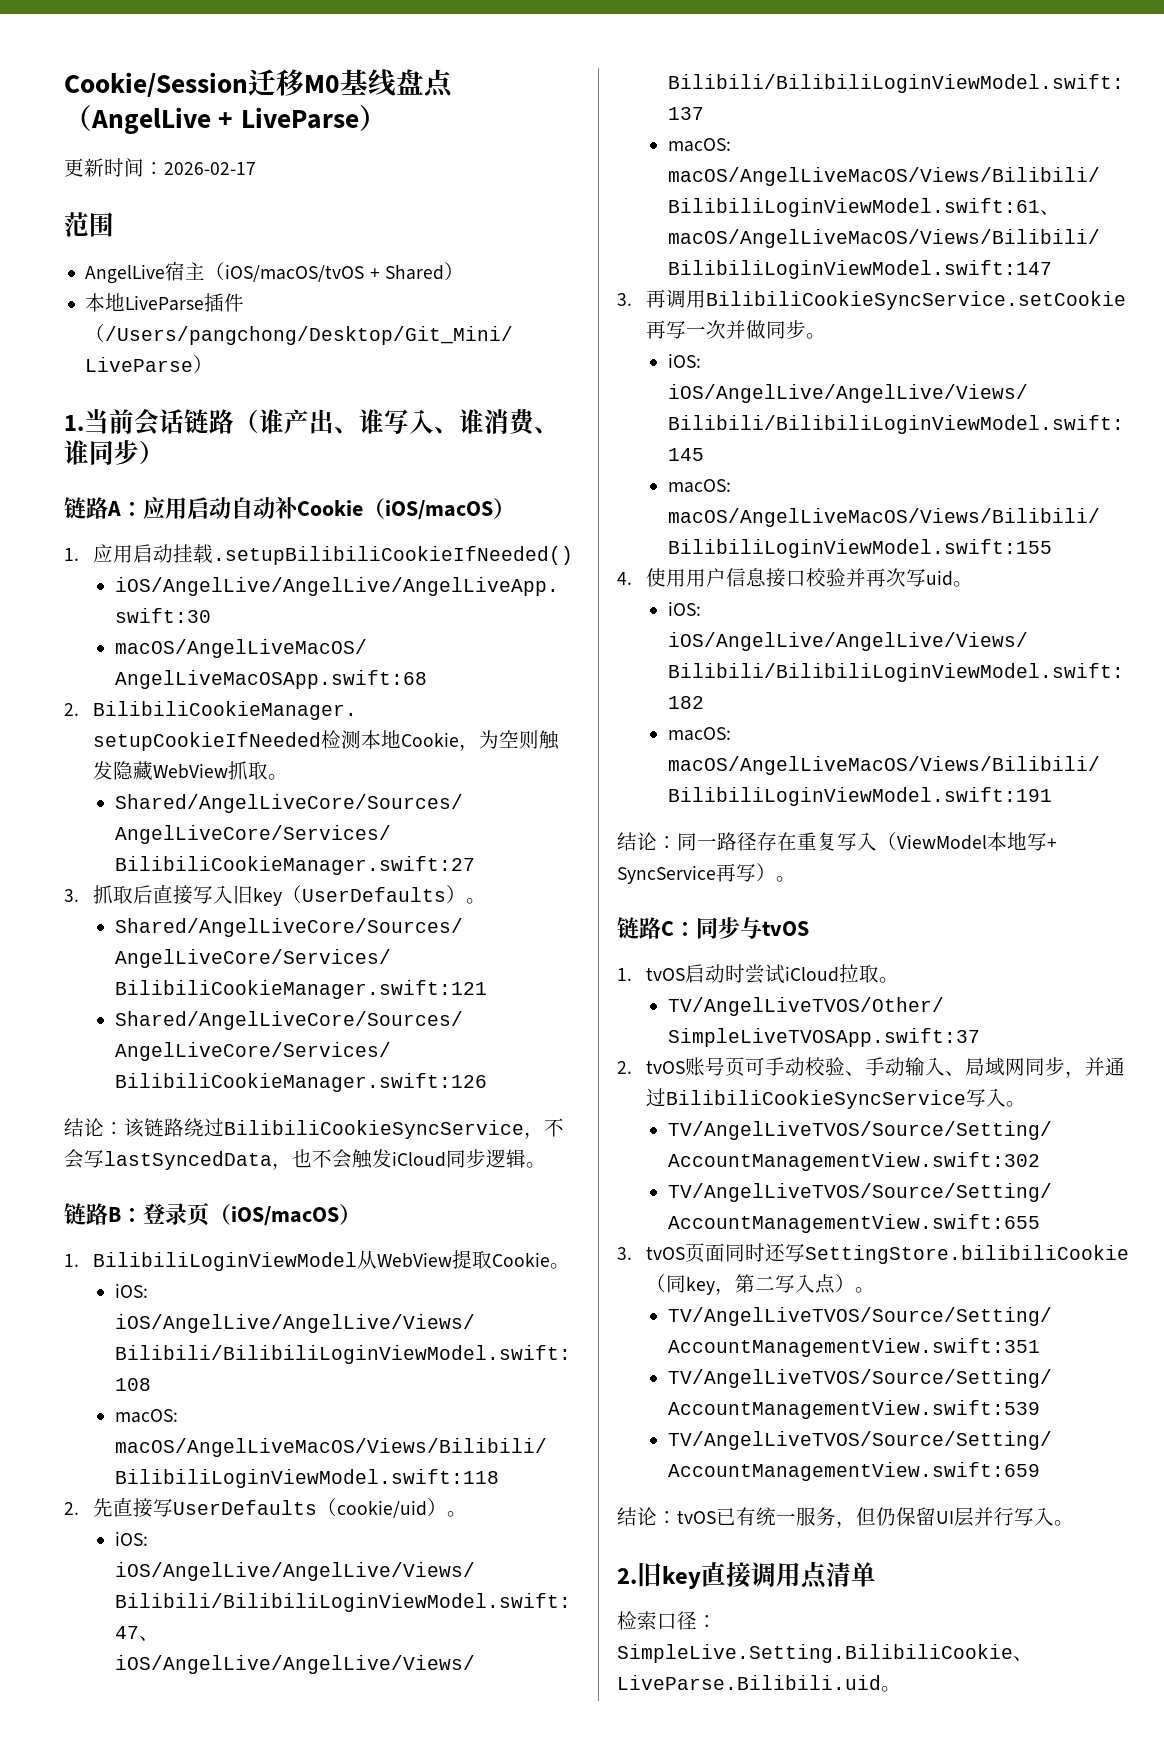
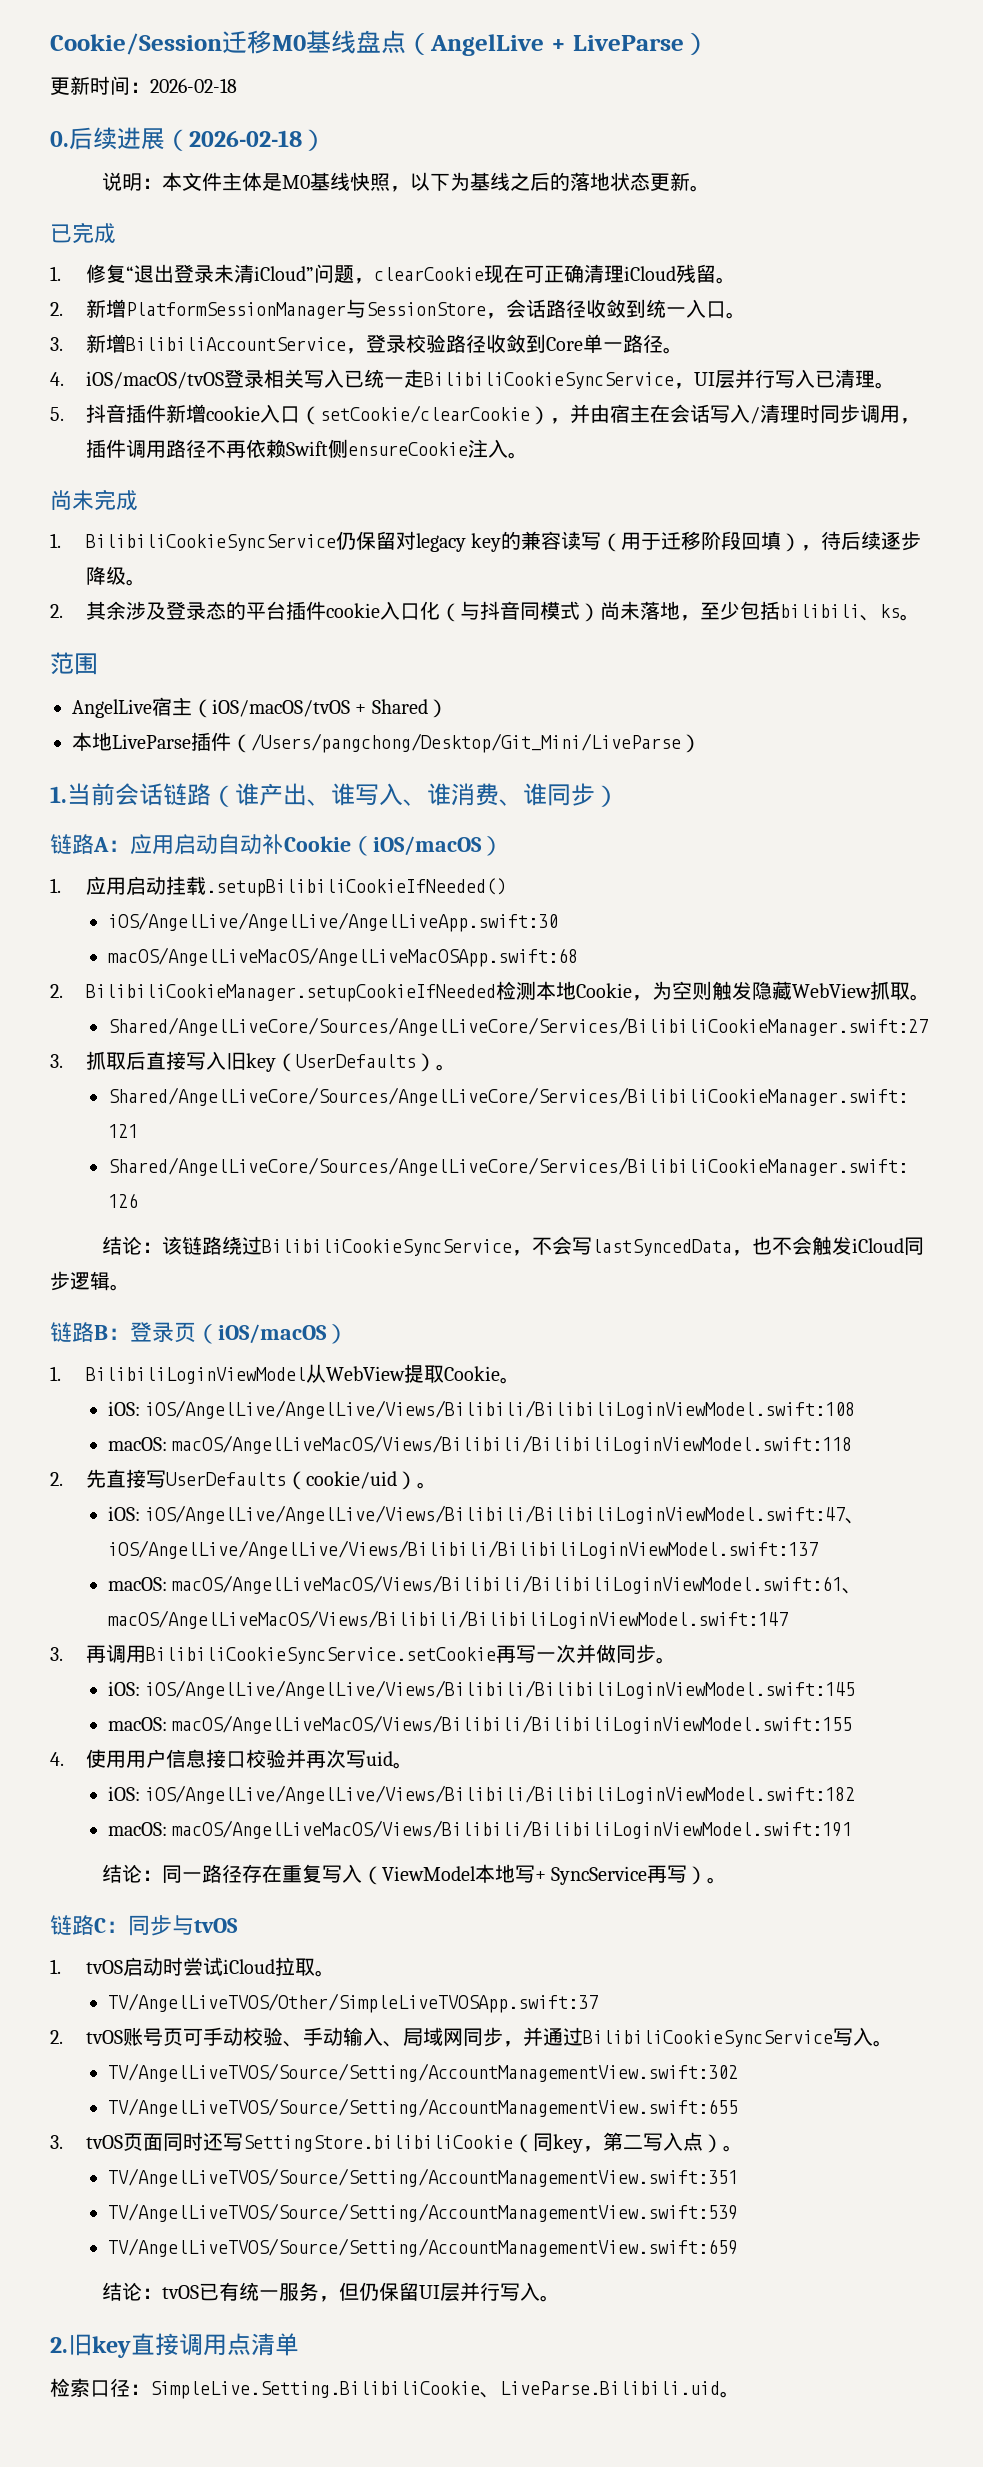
[164,162,256,175] 2026-02-17 -> [150,78,237,93] [50,127,326,151] [101,172,710,192] [50,222,116,243] [50,264,736,284] [50,299,746,319] [50,334,683,354] [50,369,895,389] [50,404,920,425] [85,439,528,459] [50,489,138,510] [50,531,921,552] [85,566,146,586] [50,601,920,622] 2026-02-18 // 0.后续进展（2026-02-18） // 说明：本文件主体是M0基线快照，以下为基线之后的落地状态更新。 // 已完成 // 1.修复“退出登录未清iCloud”问题，clearCookie现在可正确清理iCloud残留。 // 2.新增PlatformSessionManager与SessionStore，会话路径收敛到统一入口。 // 3.新增BilibiliAccountService，登录校验路径收敛到Core单一路径。 // 4. iOS/macOS/tvOS登录相关写入已统一走BilibiliCookieSyncService，UI层并行写入已清理。 // 5.抖音插件新增cookie入口（setCookie/clearCookie），并由宿主在会话写入/清理时同步调用，插件调用路径不再依赖Swift侧ensureCookie注入。 // 尚未完成 // 1. BilibiliCookieSyncService仍保留对legacy key的兼容读写（用于迁移阶段回填），待后续逐步降级。 // 2.其余涉及登录态的平台插件cookie入口化（与抖音同模式）尚未落地，至少包括bilibili、ks。

